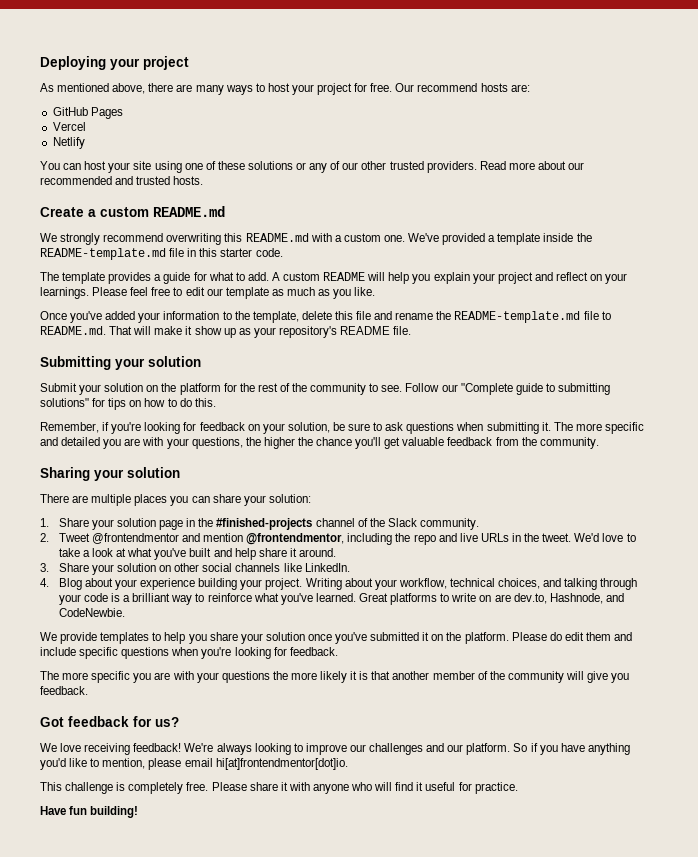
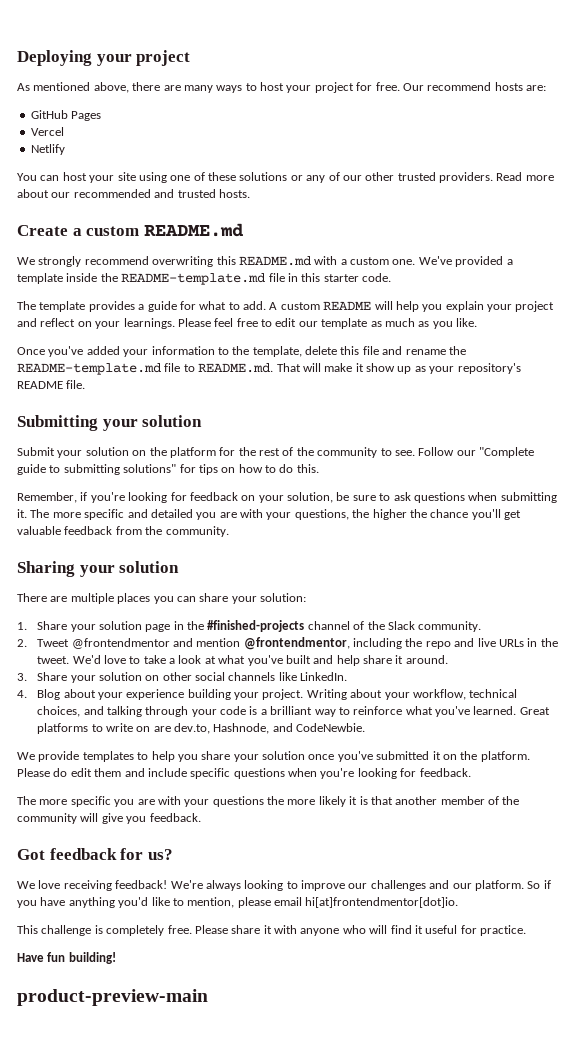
(139, 812) none -> [17,989,208,1006] // product-preview-main

